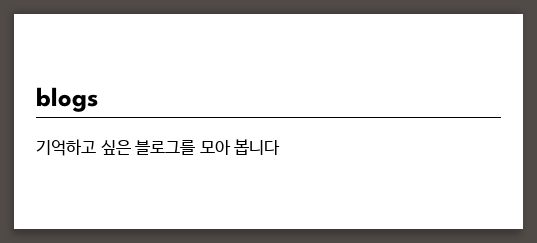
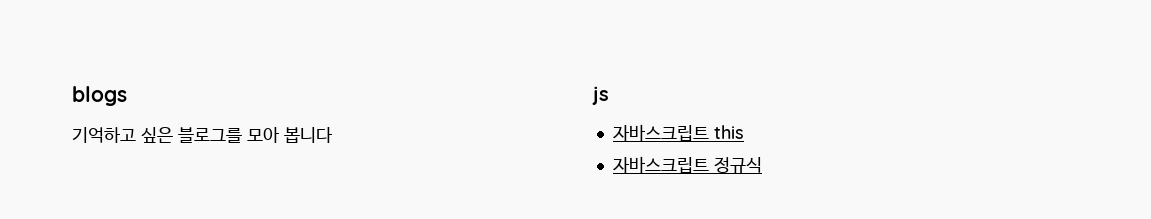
(281, 147) none -> [592,86,609,105] [612,124,744,141] [612,156,762,173] // js // 자바스크립트 this // 자바스크립트 정규식

